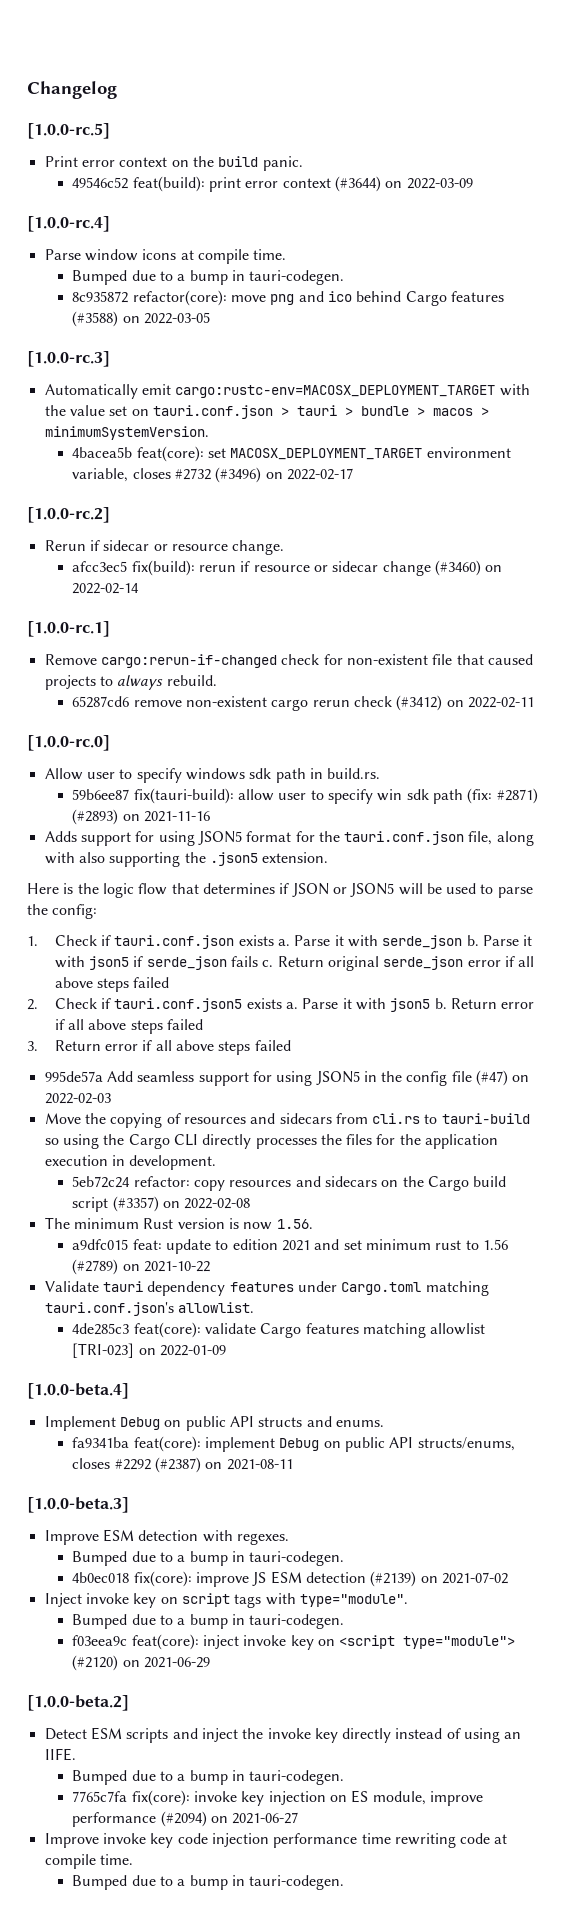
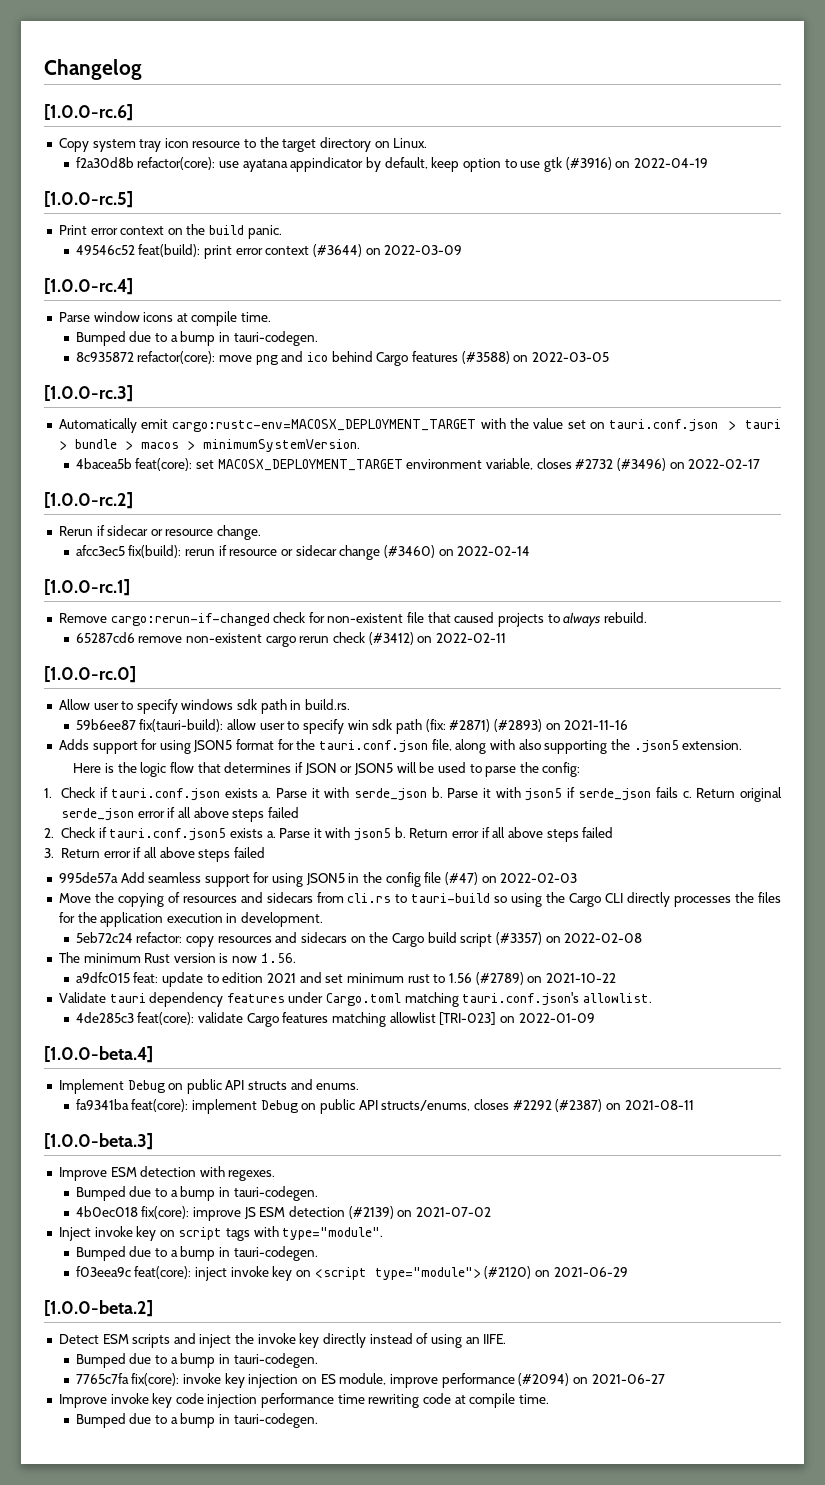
(117, 90) none -> [44,104,133,121] [58,137,428,152] [75,157,708,172] // [1.0.0-rc.6] // Copy system tray icon resource to the target directory on Linux. // f2a30d8b refactor(core): use ayatana appindicator by default, keep option to use gtk (#3916) on 2022-04-19

